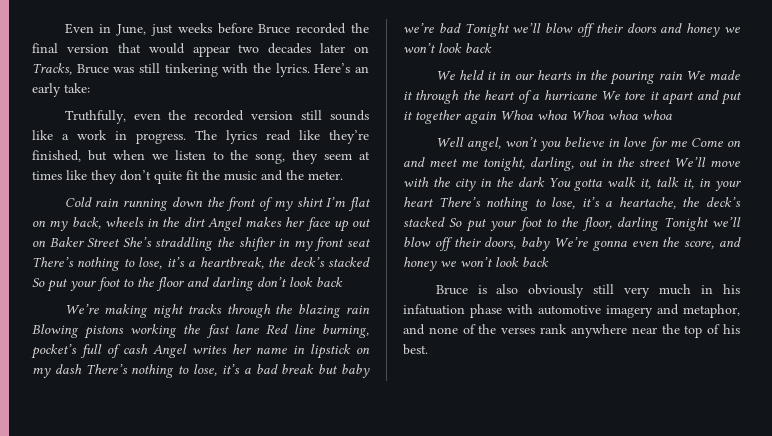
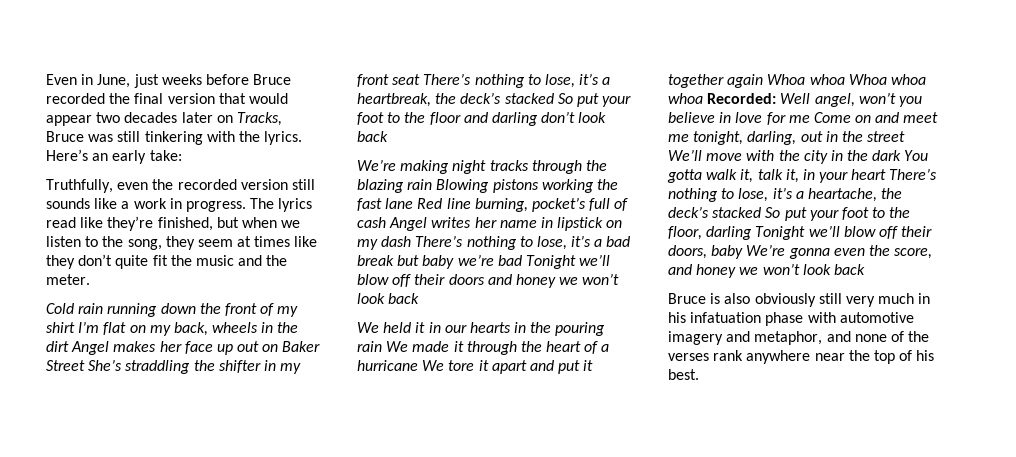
(672, 115) // -> [707,93,777,104] Recorded:

